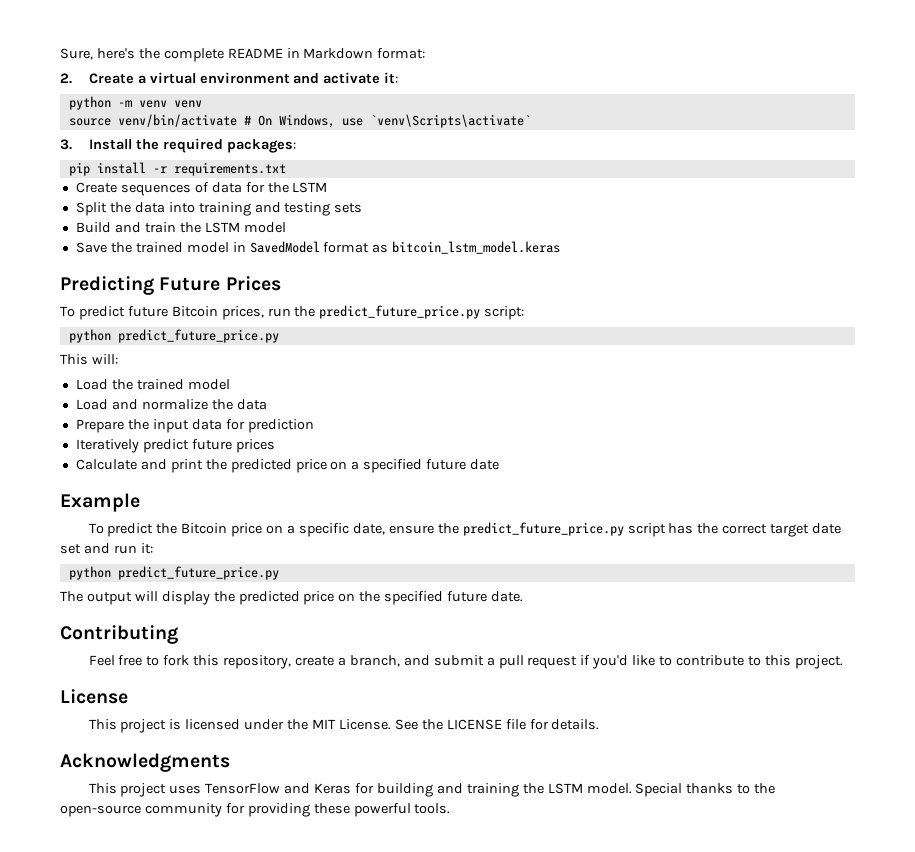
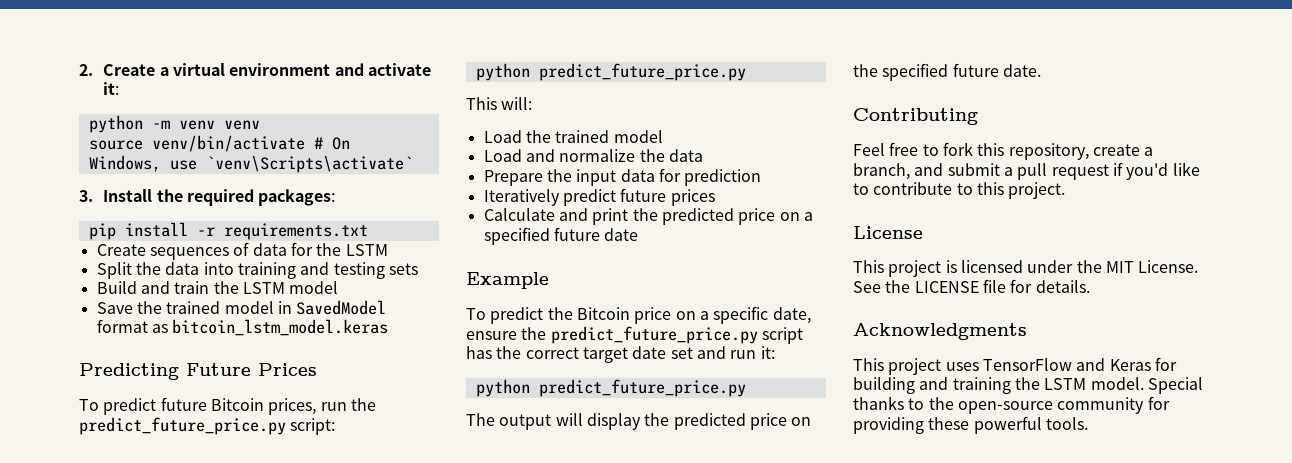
[60,48,426,62] Sure, here's the complete README in Markdown format: // -> (79, 70) none

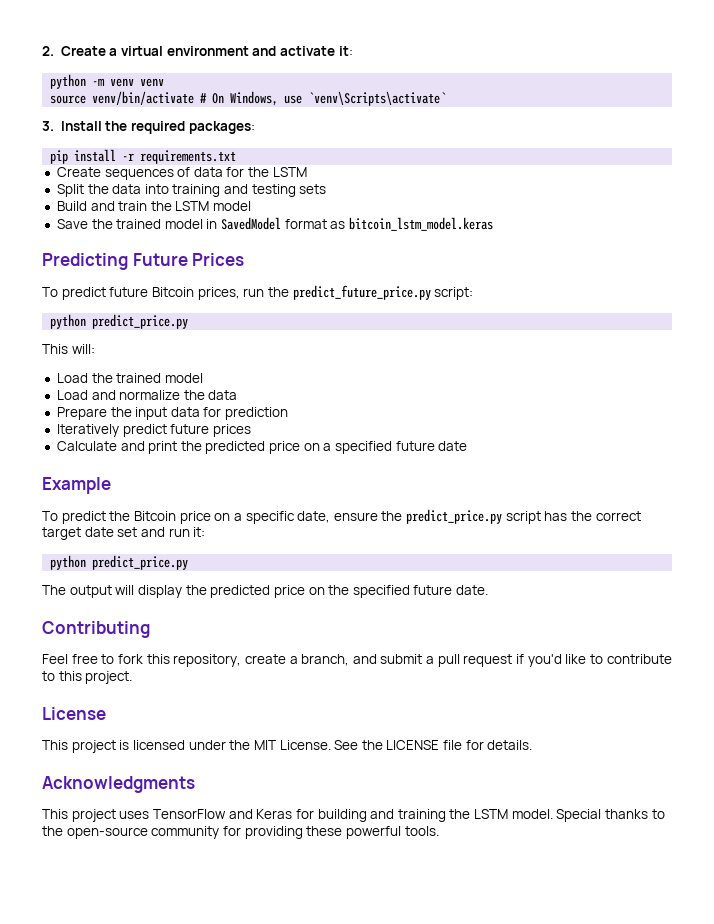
[538,63,746,81] predict_future_price.py -> [92,314,189,329] predict_price.py
[550,326,758,344] predict_future_price.py -> [406,509,503,524] predict_price.py
[538,379,746,397] predict_future_price.py -> [92,555,189,570] predict_price.py

